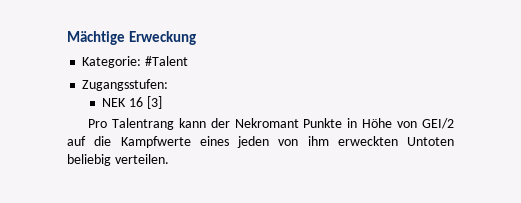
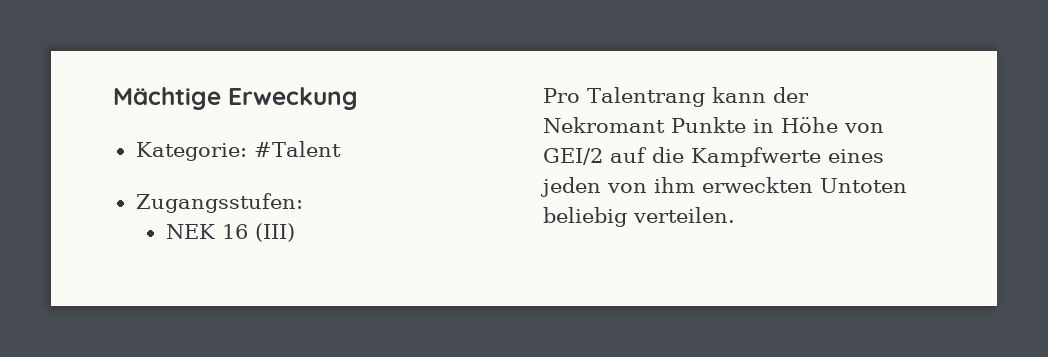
[146,96,162,109] [3] -> [254,223,295,242] (III)

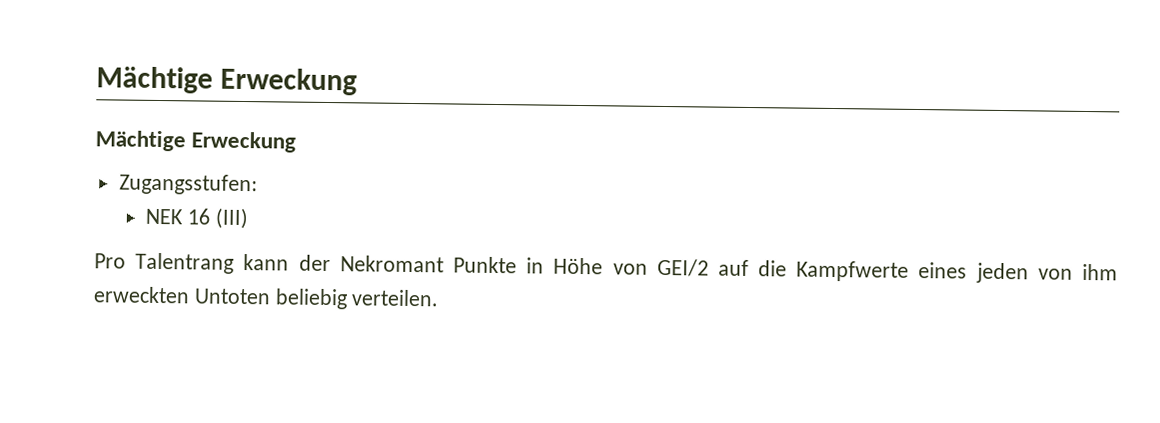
[113,87,358,110] [135,141,341,161] Mächtige Erweckung // Kategorie: #Talent -> [96,66,357,96] [95,130,297,153] Mächtige Erweckung // Mächtige Erweckung

